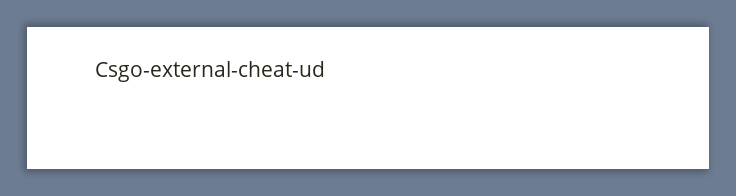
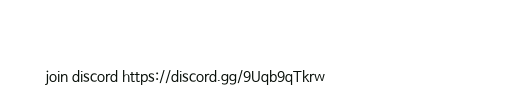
[95,61,325,82] Csgo-external-cheat-ud -> [45,70,325,86] join discord https://discord.gg/9Uqb9qTkrw

